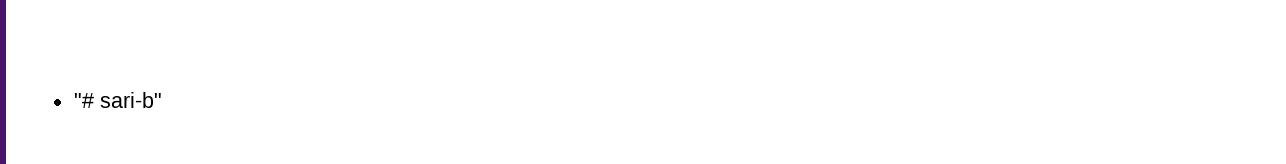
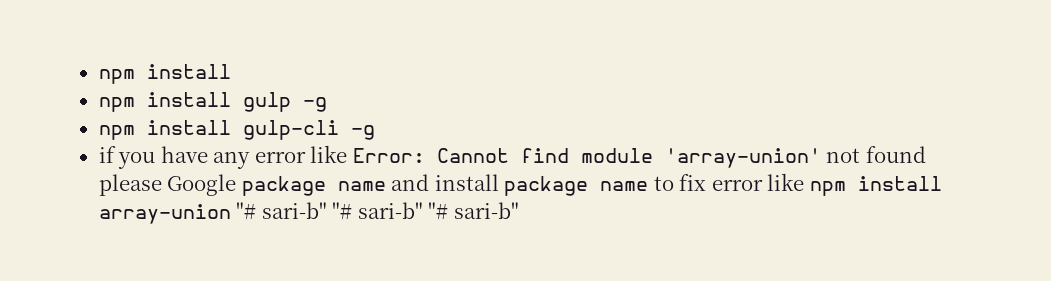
(73, 100) none -> [98,64,231,84] [98,92,327,112] [98,120,375,140] [98,145,926,169] [98,173,942,196] [98,202,423,224] npm install // npm install gulp -g // npm install gulp-cli -g // if you have any error like Error: Cannot find module 'array-union' not found please Google package name and install package name to fix error like npm install array-union "# sari-b" "# sari-b"

